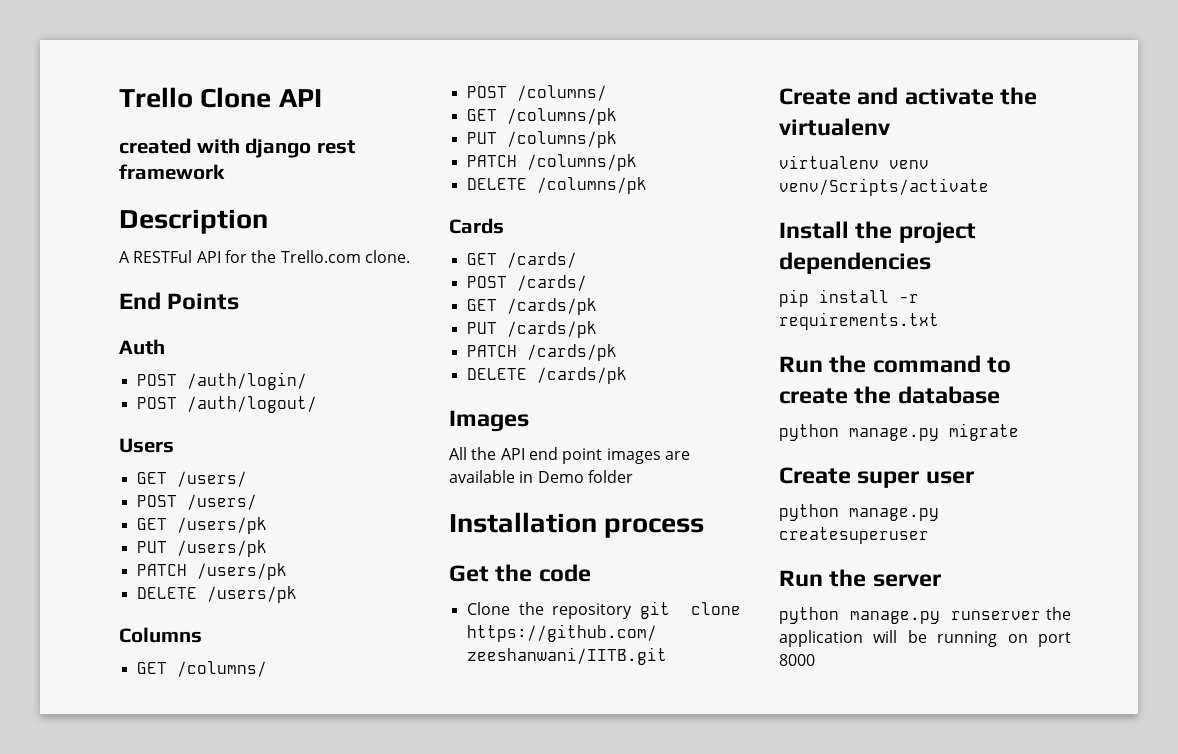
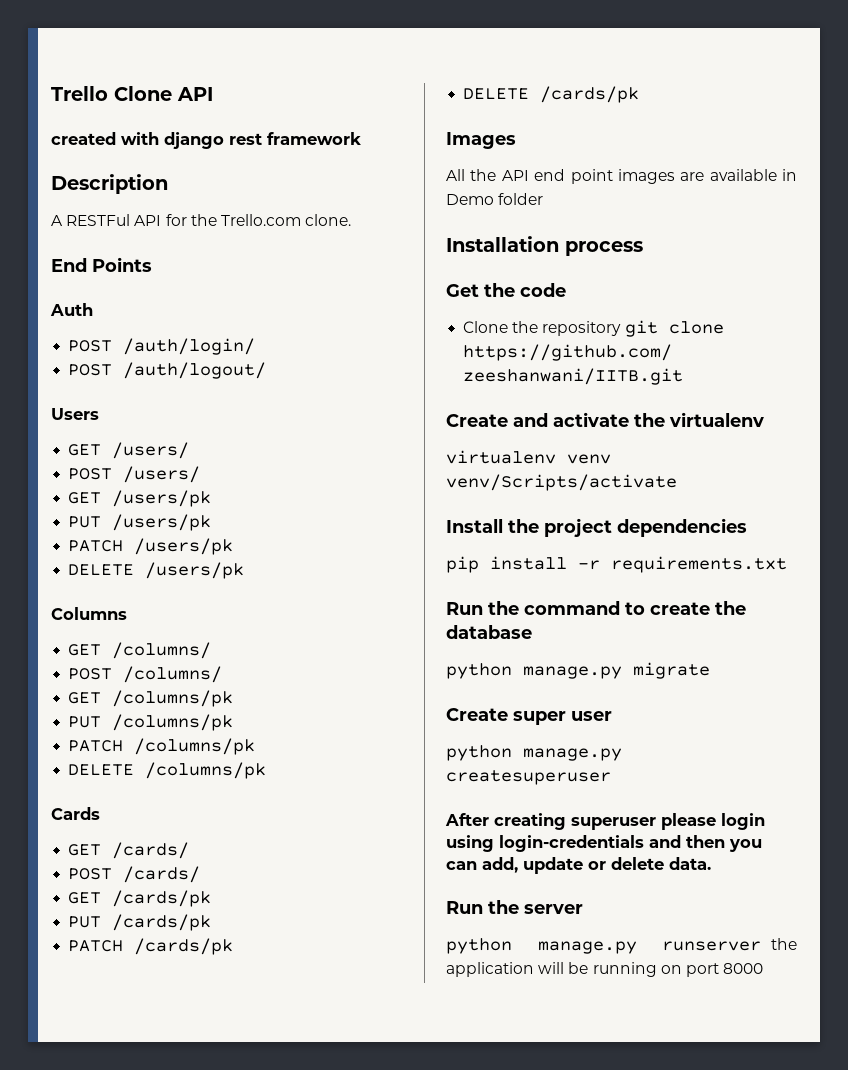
(929, 535) none -> [445,813,765,830] [446,835,762,852] [446,857,711,874] // After creating superuser please login using login-credentials and then you can add, update or delete data.

